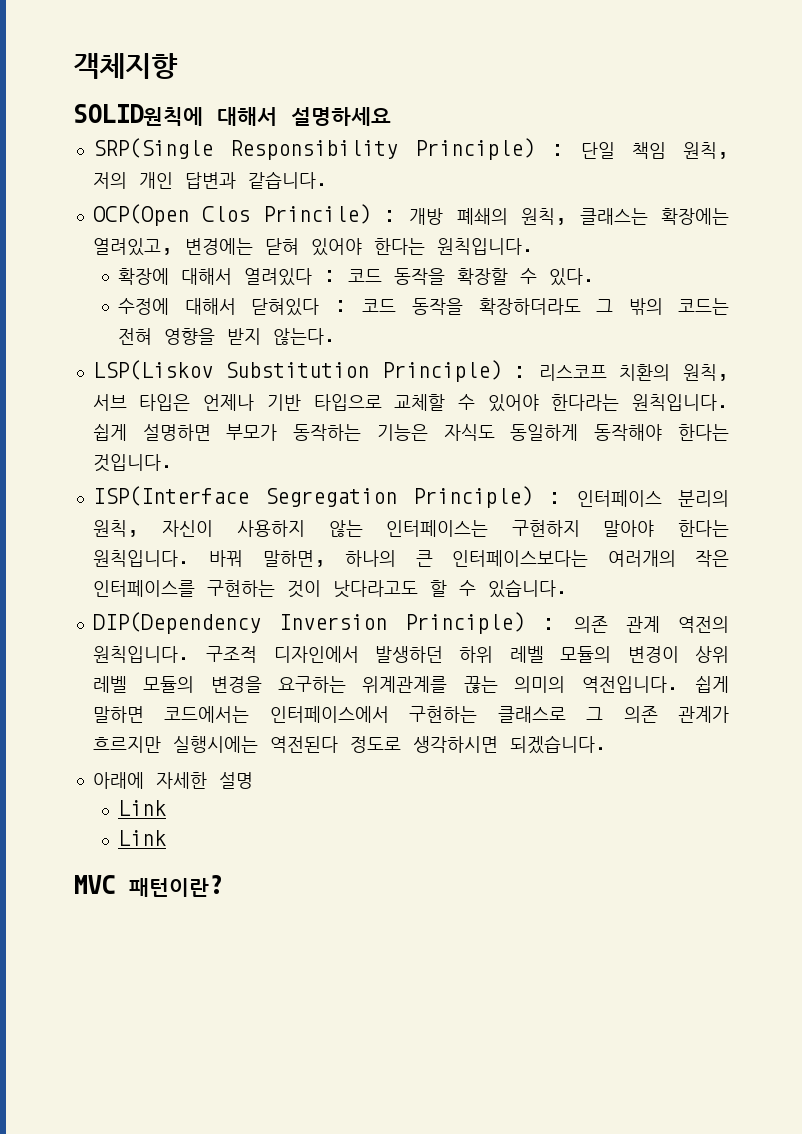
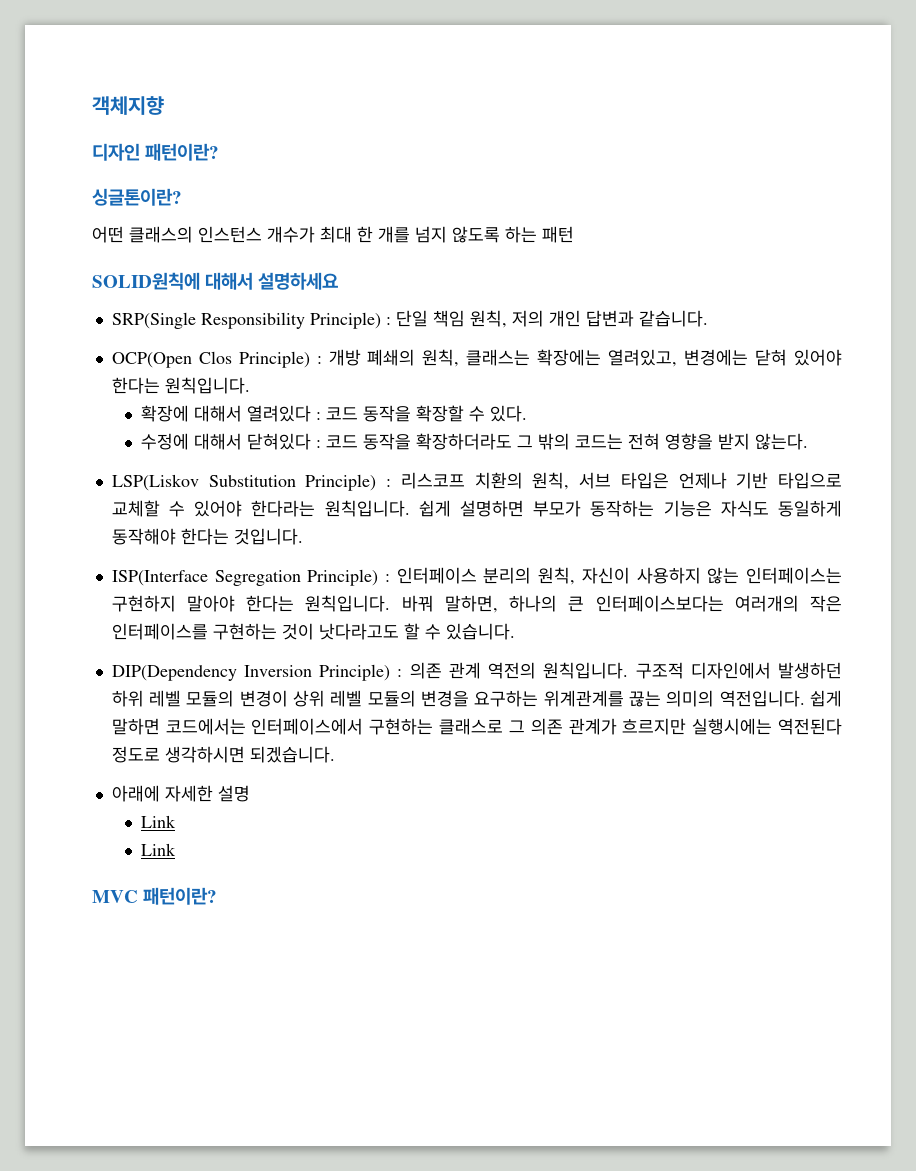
(178, 66) none -> [92,143,220,161] [92,188,182,206] [92,226,574,243] // 디자인 패턴이란? // 싱글톤이란? // 어떤 클래스의 인스턴스 개수가 최대 한 개를 넘지 않도록 하는 패턴
[263,204,372,224] Princile) -> [238,351,310,368] Principle)

